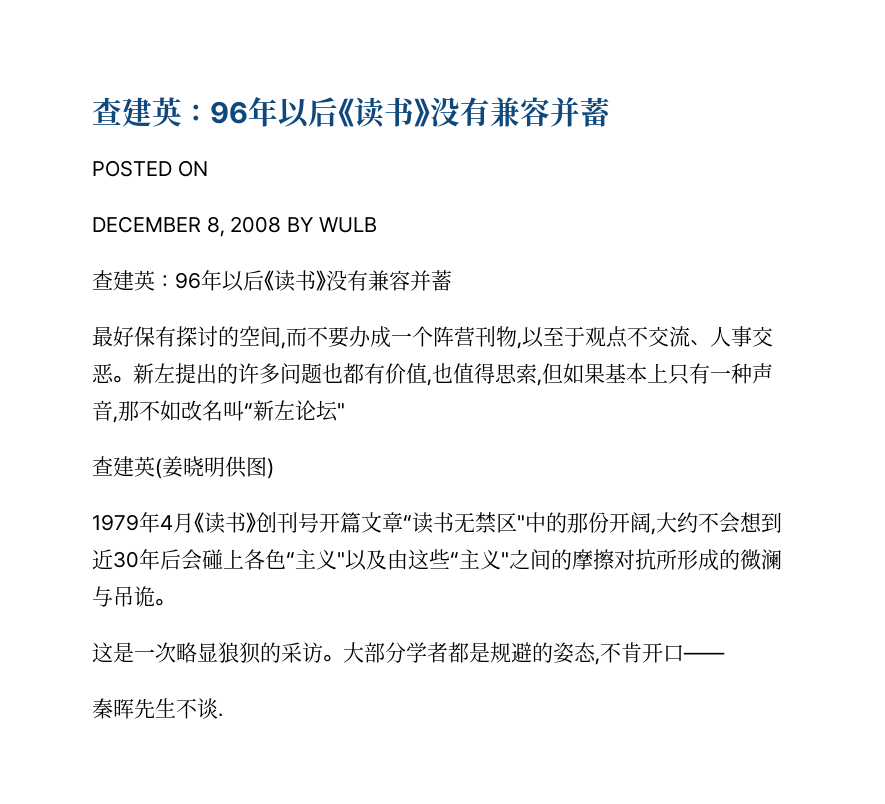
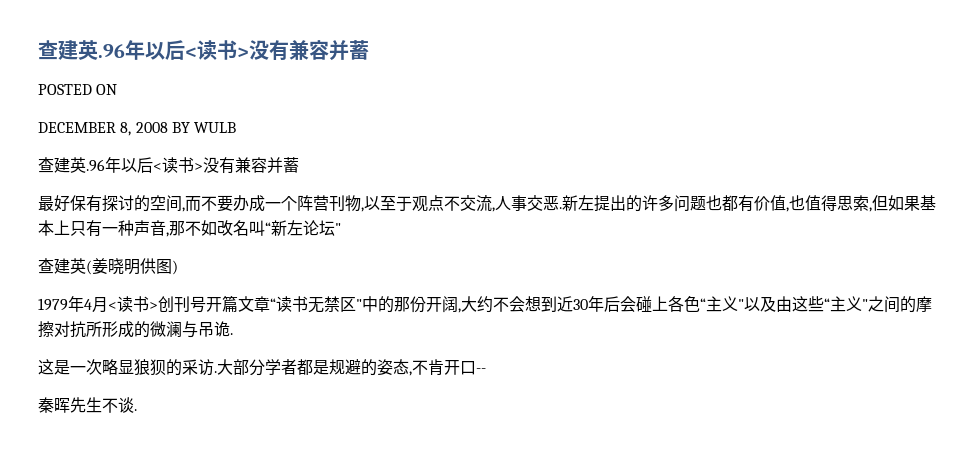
[92,97,430,128] 查建英：96年以后《读书》 -> [38,40,249,60] 查建英.96年以后<读书>
[155,270,326,292] ：96年以后《读书》 -> [86,157,203,173] .96年以后<读书>
[690,339,710,346] 、 -> [492,207,495,212] ,
[113,375,133,383] 。 -> [559,207,562,209] .
[194,512,256,534] 《读书》 -> [108,296,158,312] <读书>
[155,598,175,606] 。 -> [230,333,233,335] .
[323,654,343,662] 。 -> [214,371,217,373] .
[683,652,725,660] —— -> [476,368,486,373] --

